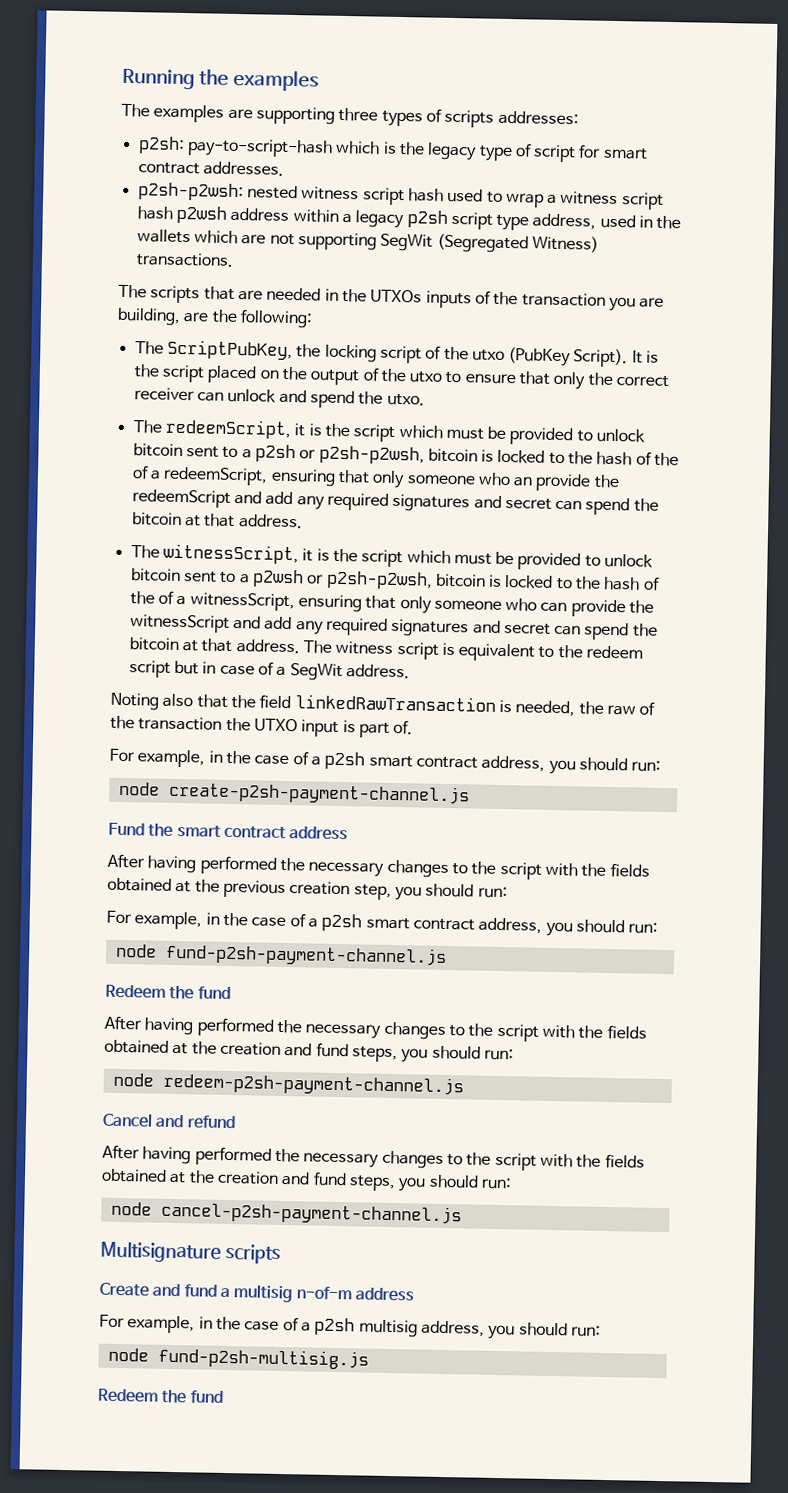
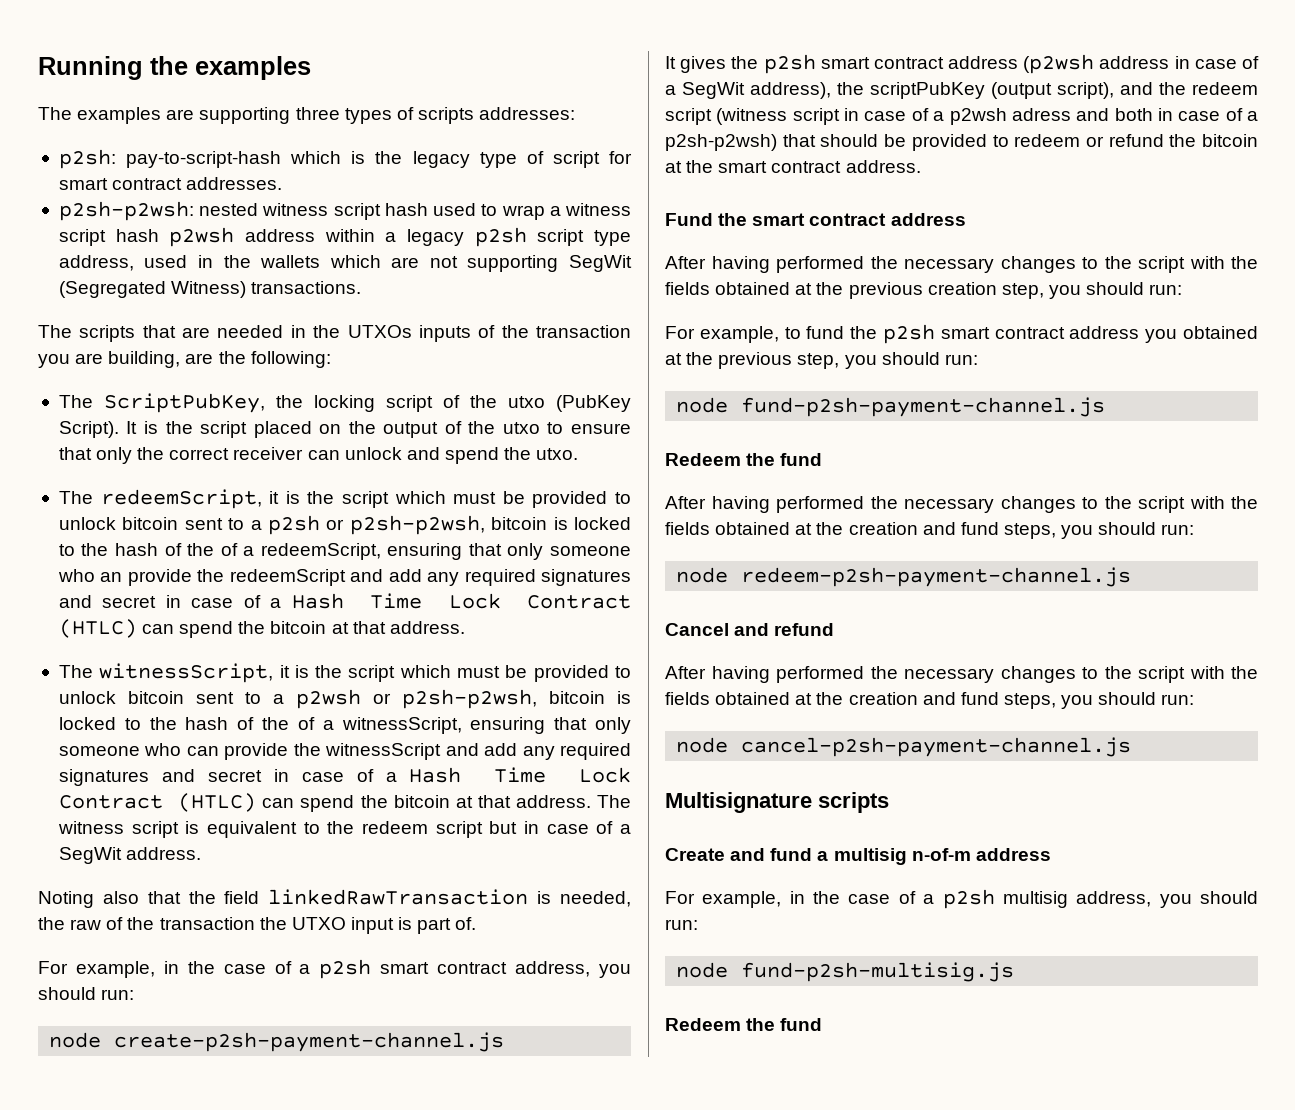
(552, 504) none -> [165,593,631,609] [58,619,137,638] in case of a Hash Time Lock Contract (HTLC)
(551, 629) none -> [273,767,631,783] [58,793,257,812] in case of a Hash Time Lock Contract (HTLC)
(470, 793) none -> [665,54,1260,74] [665,82,1258,99] [665,108,1258,125] [665,134,1258,151] [665,160,921,173] // It gives the p2sh smart contract address (p2wsh address in case of a SegWit address), the scriptPubKey (output script), and the redeem script (witness script in case of a p2wsh adress and both in case of a p2sh-p2wsh) that should be provided to redeem or refund the bitcoin at the smart contract address.
[205,912,543,934] in the case of a p2sh smart contract address, -> [784,324,1258,344] [665,352,840,369] to fund the p2sh smart contract address you obtained at the previous step,

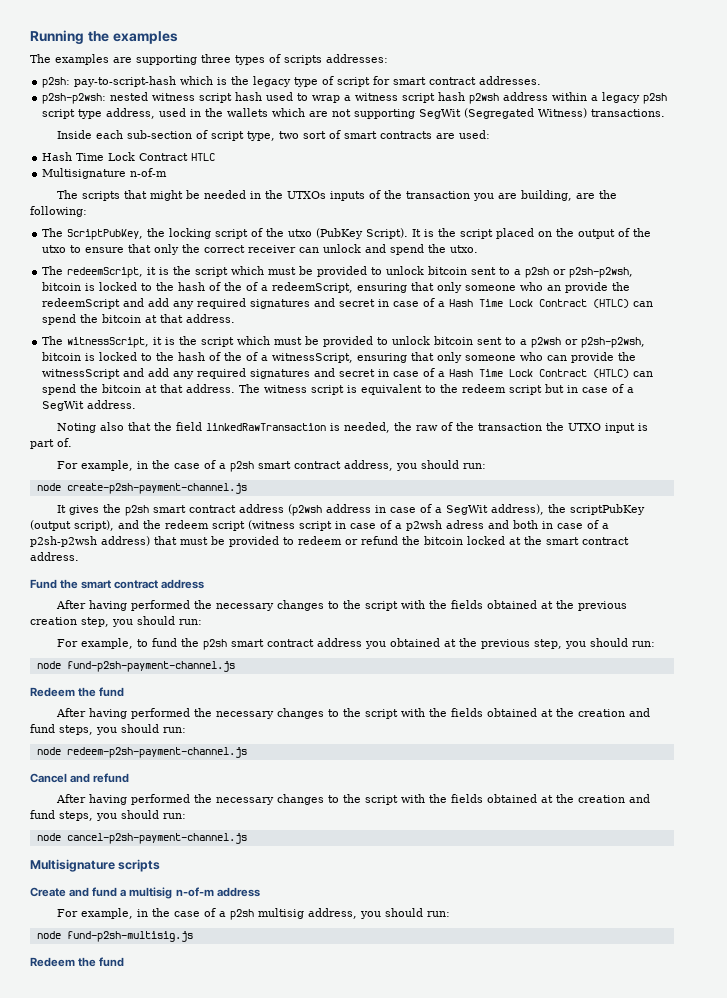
(362, 287) none -> [57,130,491,141] [42,152,216,161] [42,168,168,179] // Inside each sub-section of script type, two sort of smart contracts are used: // Hash Time Lock Contract HTLC // Multisignature n-of-m
[182,327,211,338] are -> [150,190,201,201] might be
[665,134,879,151] p2sh-p2wsh) that should -> [30,536,208,547] p2sh-p2wsh address) that must
(1258, 140) none -> [467,536,505,545] locked

